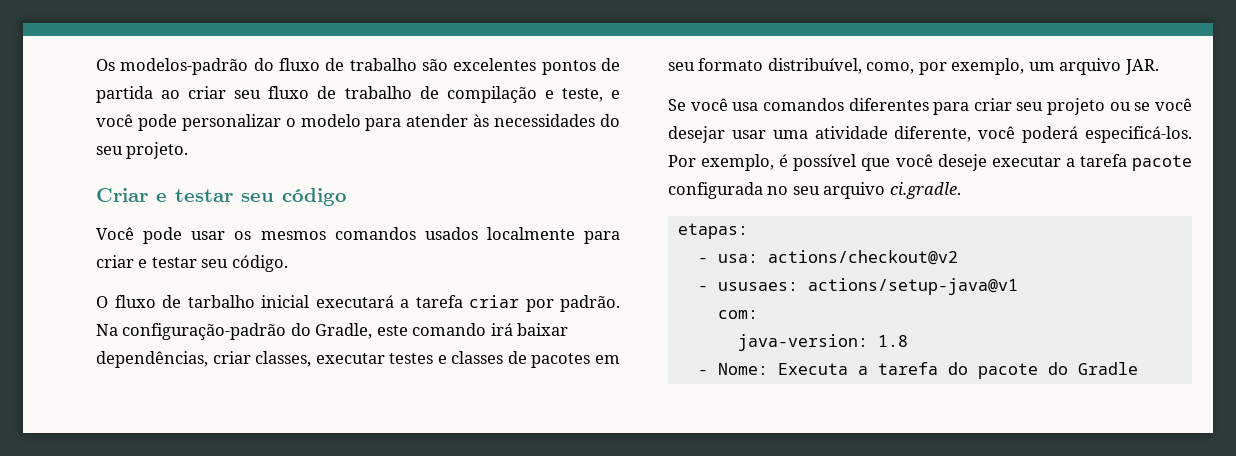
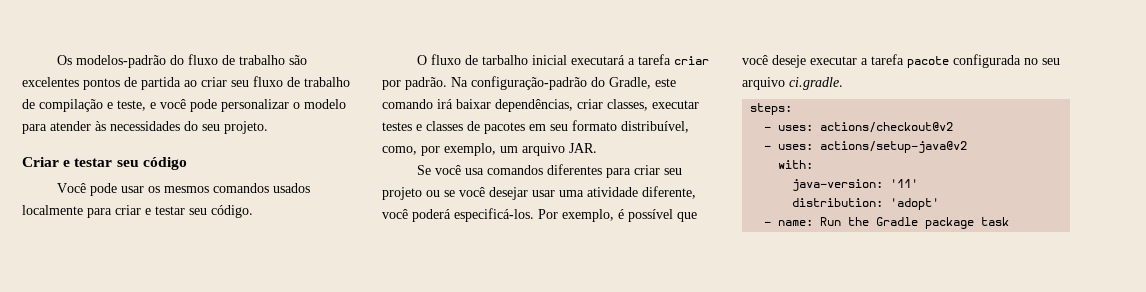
[677,223,748,239] [697,254,758,263] etapas: // - usa: -> [750,103,793,115] [764,124,814,131] steps: // - uses:
[717,278,1018,295] [717,310,758,319] [737,334,908,351] [697,362,1138,379] ususaes: actions/setup-java@v1 // com: // java-version: 1.8 // - Nome: Executa a tarefa do pacote do Gradle -> [778,141,968,153] [778,160,814,169] [792,179,919,191] [792,198,940,210] [764,217,1010,229] uses: actions/setup-java@v2 // with: // java-version: '11' // distribution: 'adopt' // - name: Run the Gradle package task

